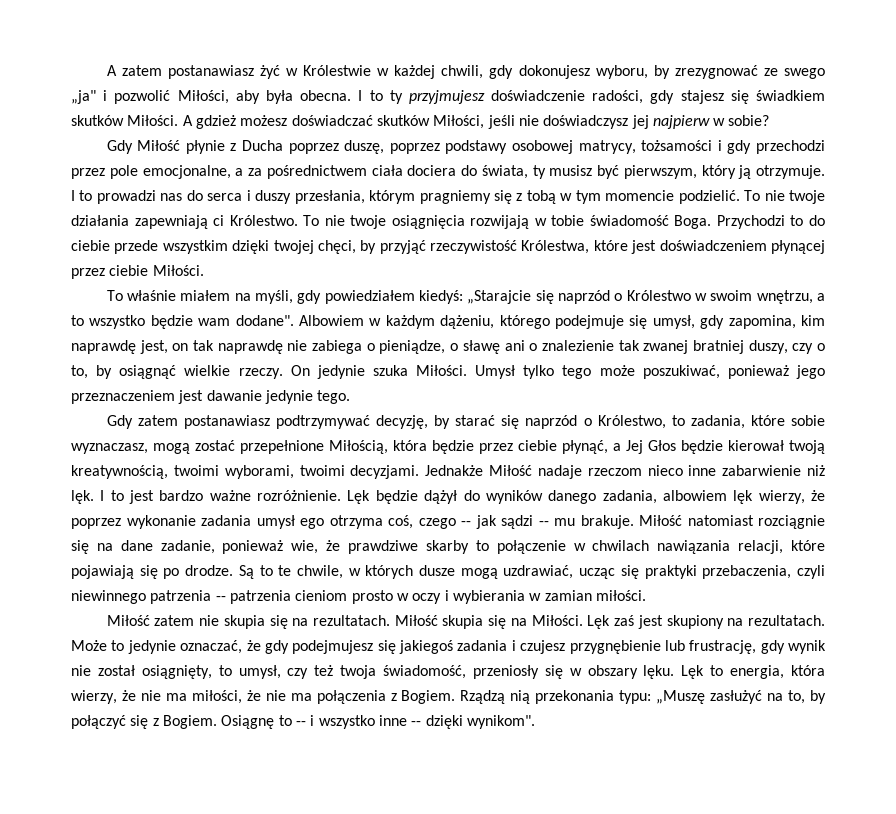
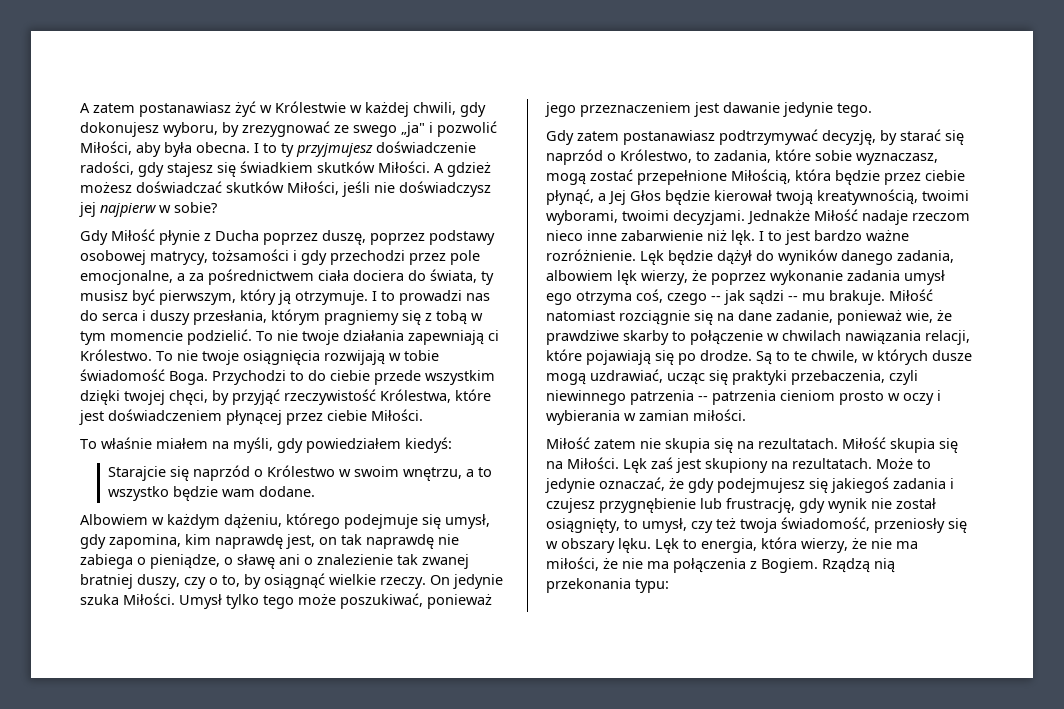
[467,290,532,304] „Starajcie -> [107,466,166,481] // Starajcie
[235,315,294,326] dodane". -> [258,486,315,497] dodane. //
[656,690,826,704] [71,715,535,729] „Muszę zasłużyć na to, by połączyć się z Bogiem. Osiągnę to -- i wszystko inne -- dzięki wynikom". -> (669, 586) none

